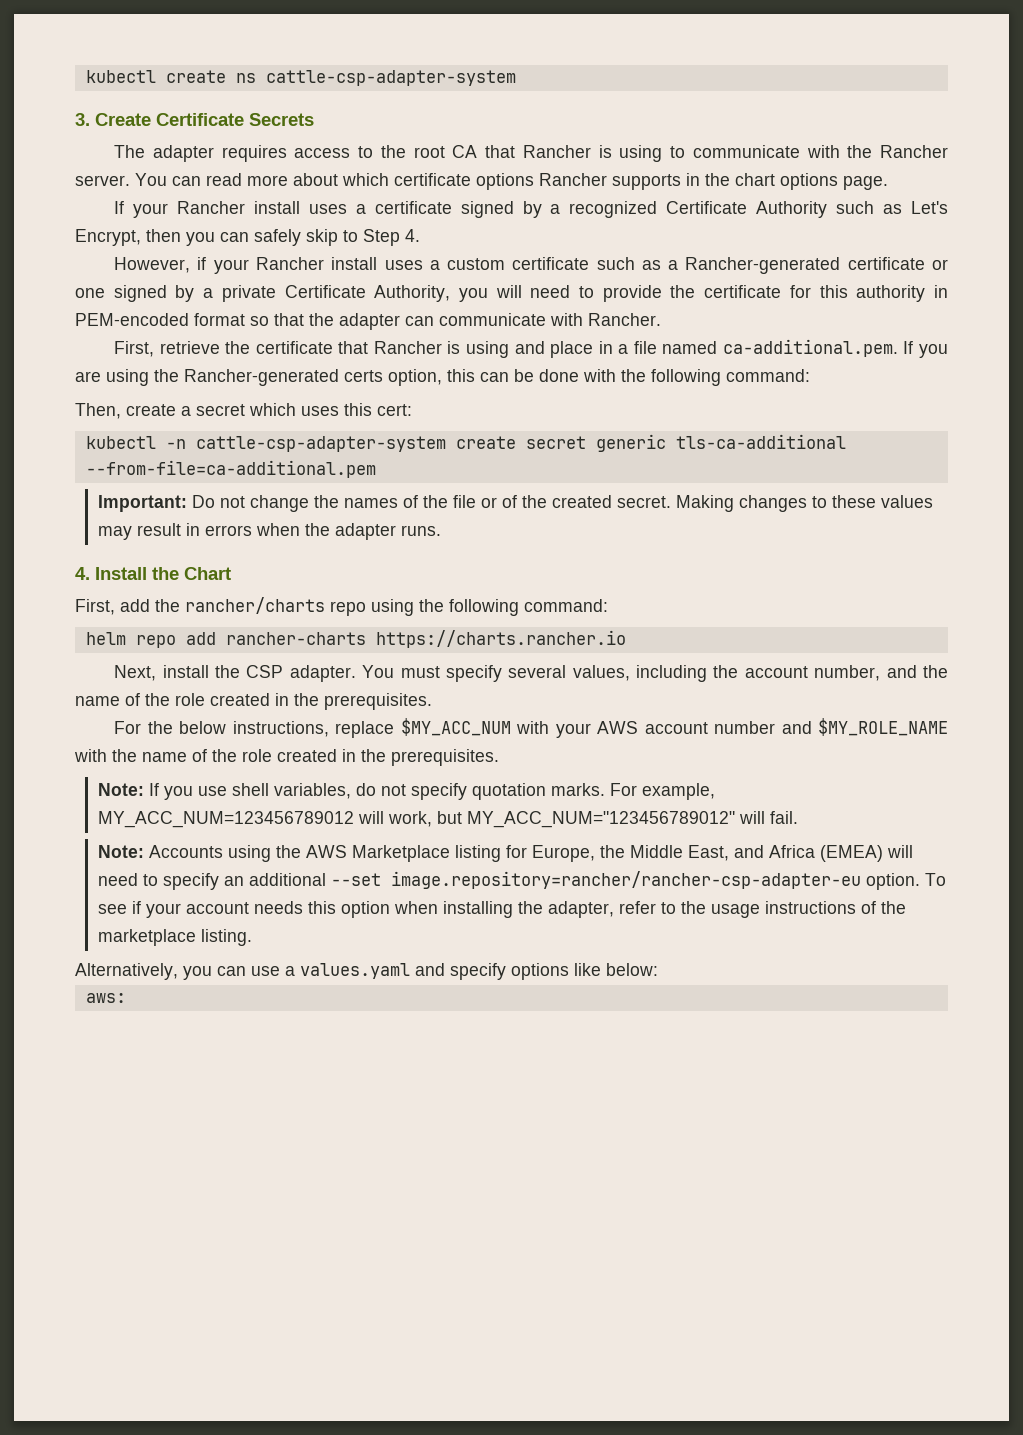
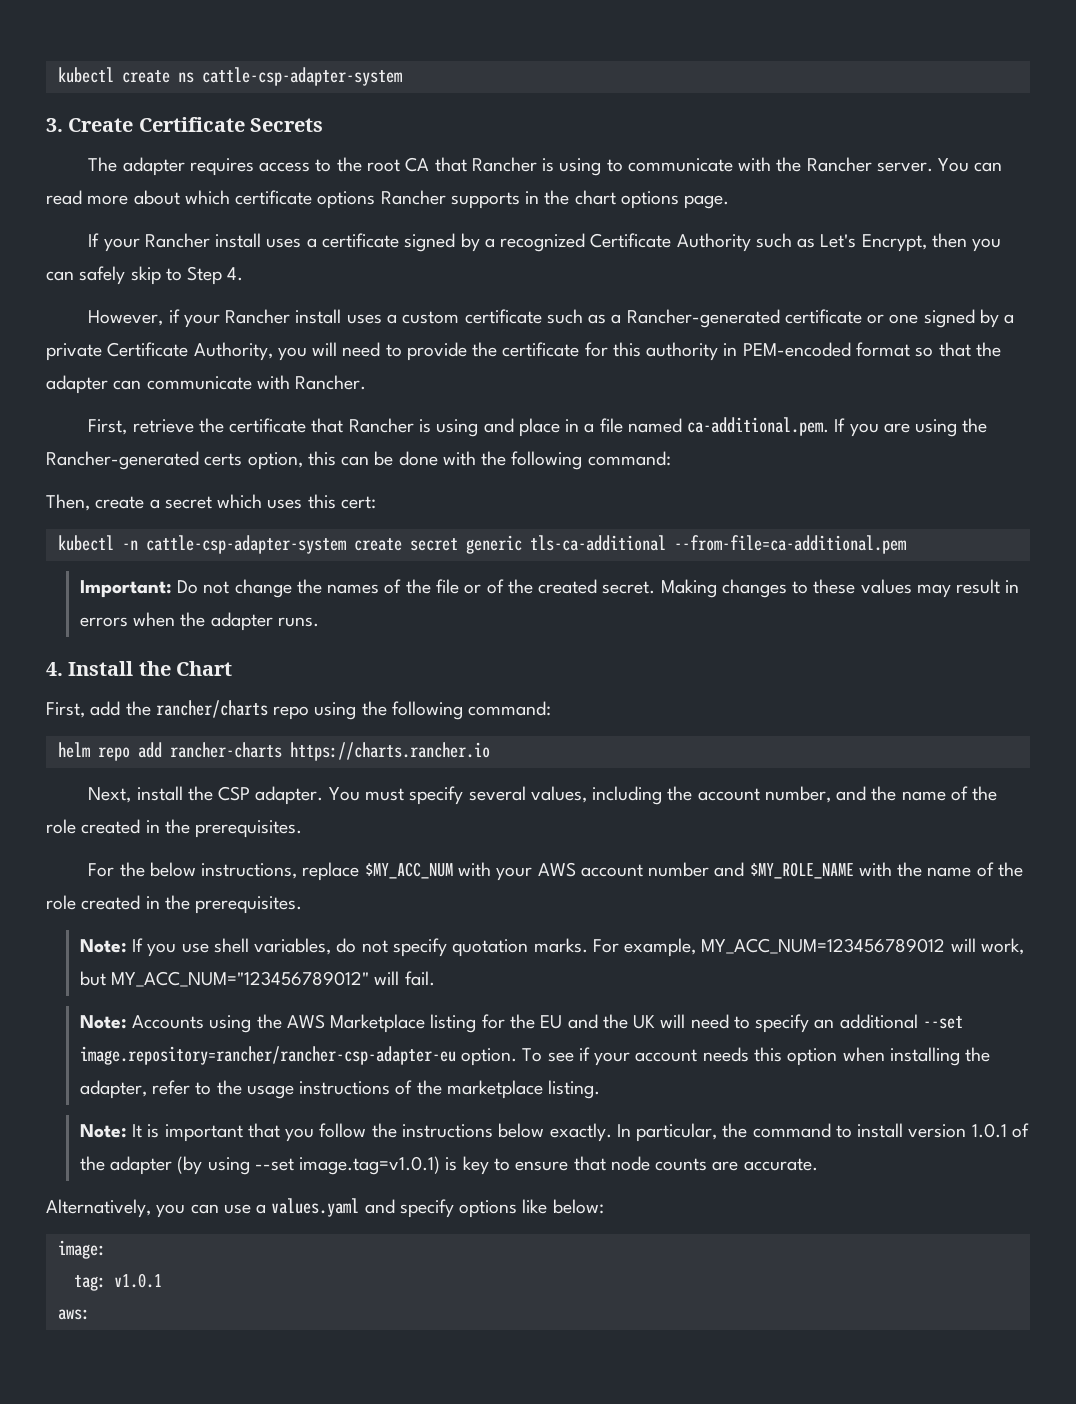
[531,845,883,862] Europe, the Middle East, and Africa (EMEA) -> [509,1014,656,1029] the EU and the UK
(252, 937) none -> [79,1123,1029,1142] [79,1156,818,1175] // Note: It is important that you follow the instructions below exactly. In particular, the command to install version 1.0.1 of the adapter (by using --set image.tag=v1.0.1) is key to ensure that node counts are accurate.
(658, 969) none -> [57,1240,106,1259] [73,1273,162,1291] // image: // tag: v1.0.1

